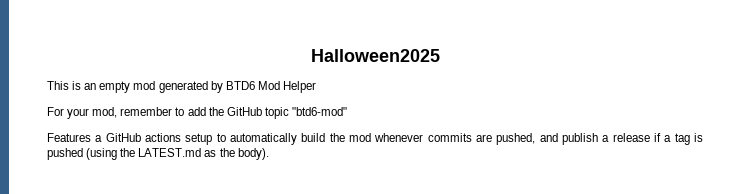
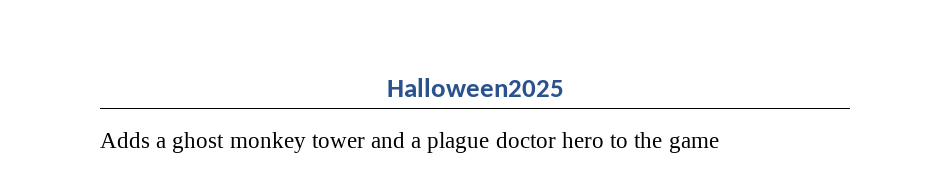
[47,81,316,93] [47,107,347,119] [47,133,704,145] [47,148,269,160] This is an empty mod generated by BTD6 Mod Helper // For your mod, remember to add the GitHub topic "btd6-mod" // Features a GitHub actions setup to automatically build the mod whenever commits are pushed, and publish a release if a tag is pushed (using the LATEST.md as the body). -> [100,132,719,153] Adds a ghost monkey tower and a plague doctor hero to the game

